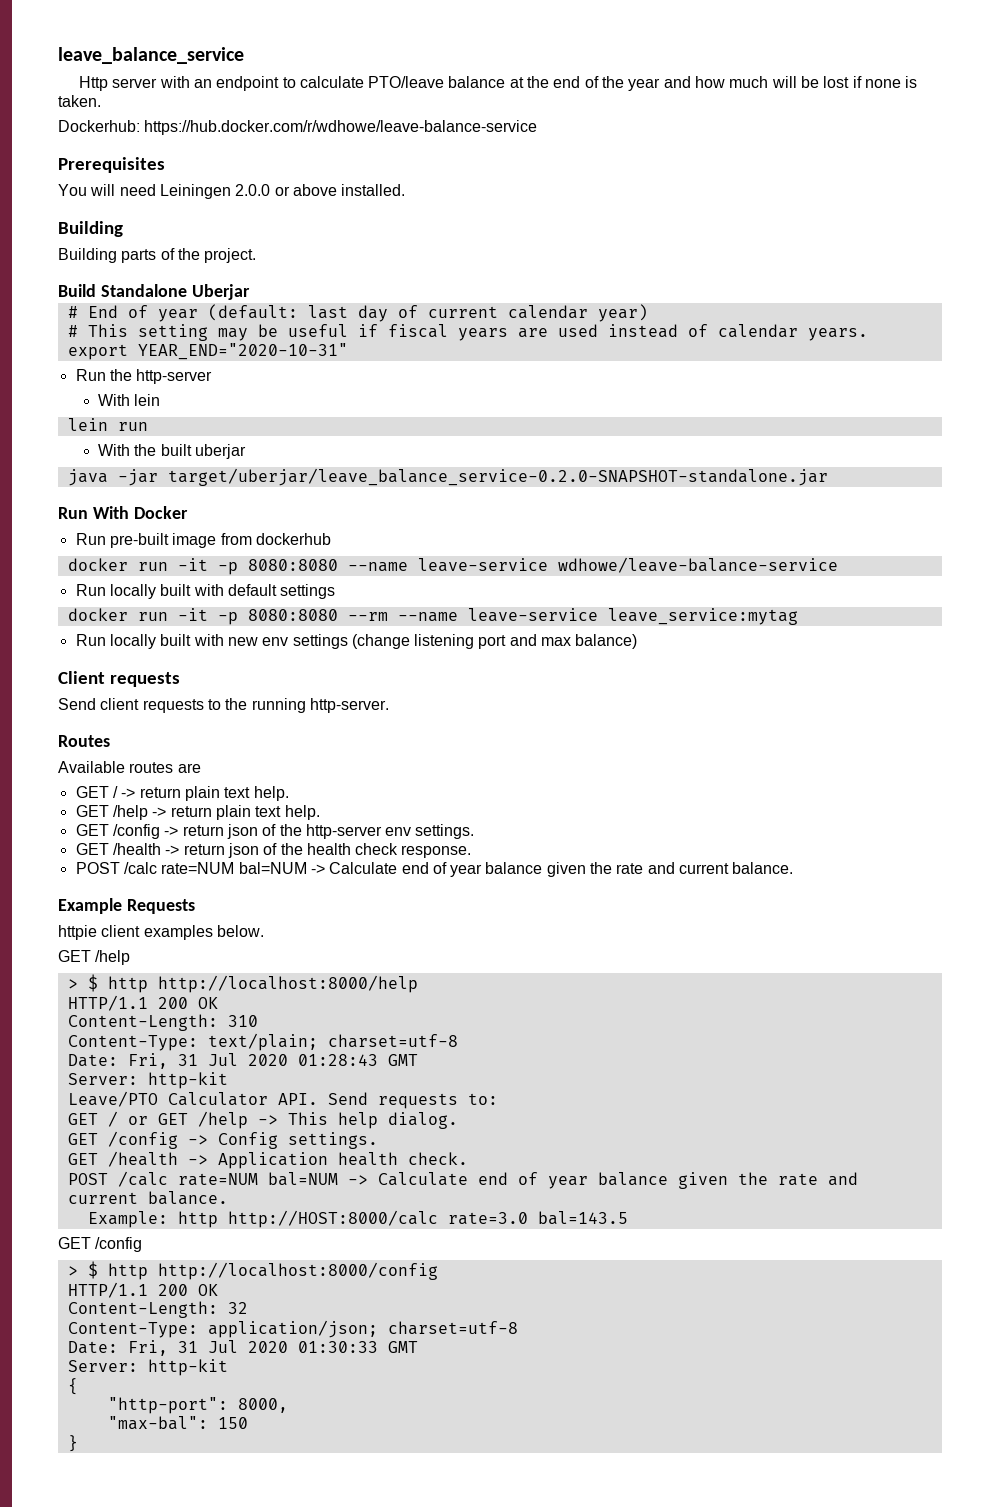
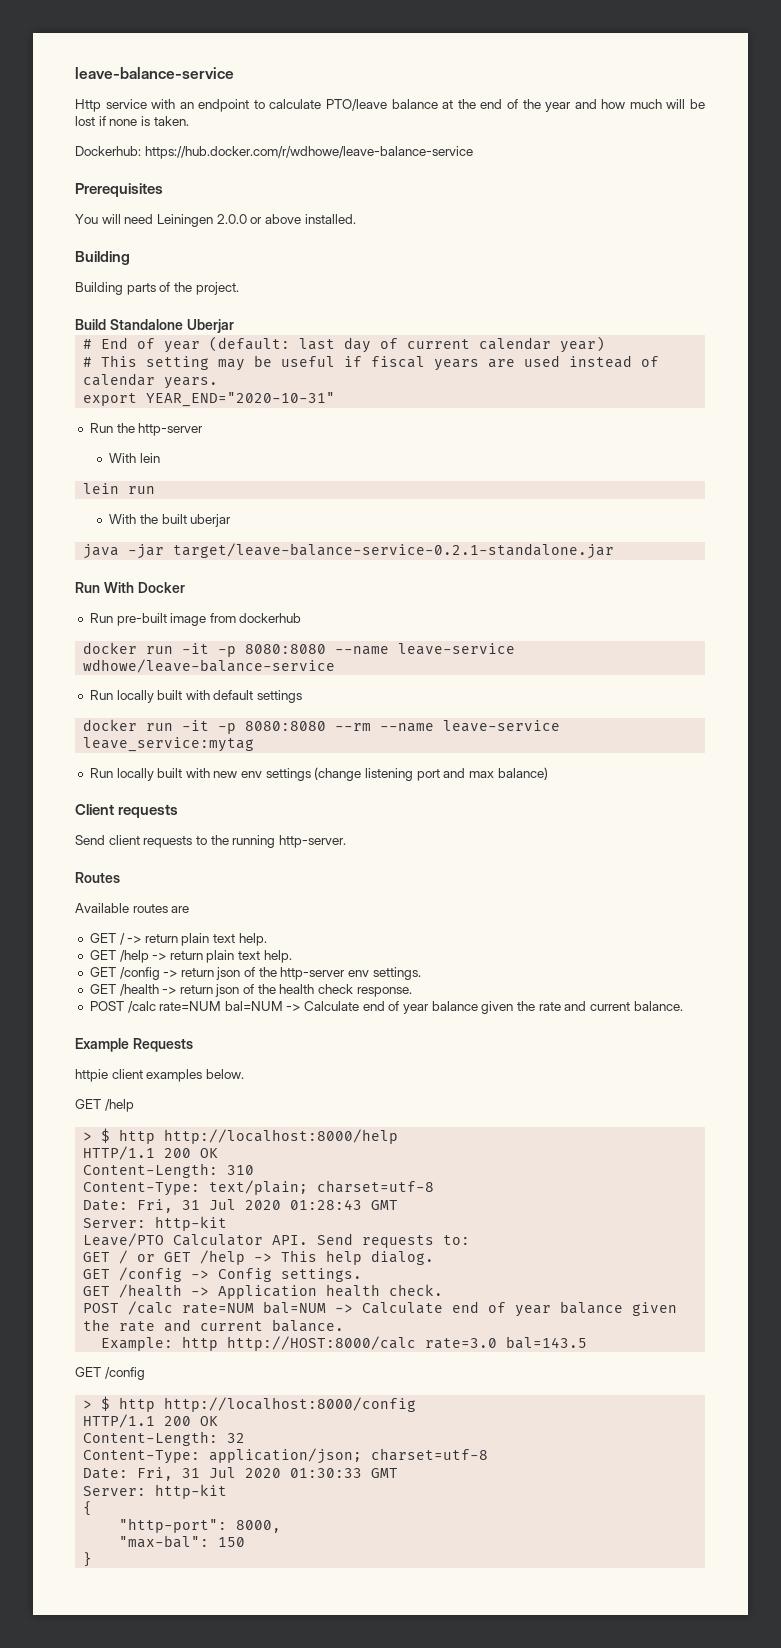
[58,47,244,64] leave_balance_service -> [75,67,234,79] leave-balance-service
[112,78,158,88] server -> [105,99,147,109] service
[167,468,828,486] target/uberjar/leave_balance_service-0.2.0-SNAPSHOT-standalone.jar -> [173,543,615,559] target/leave-balance-service-0.2.1-standalone.jar

